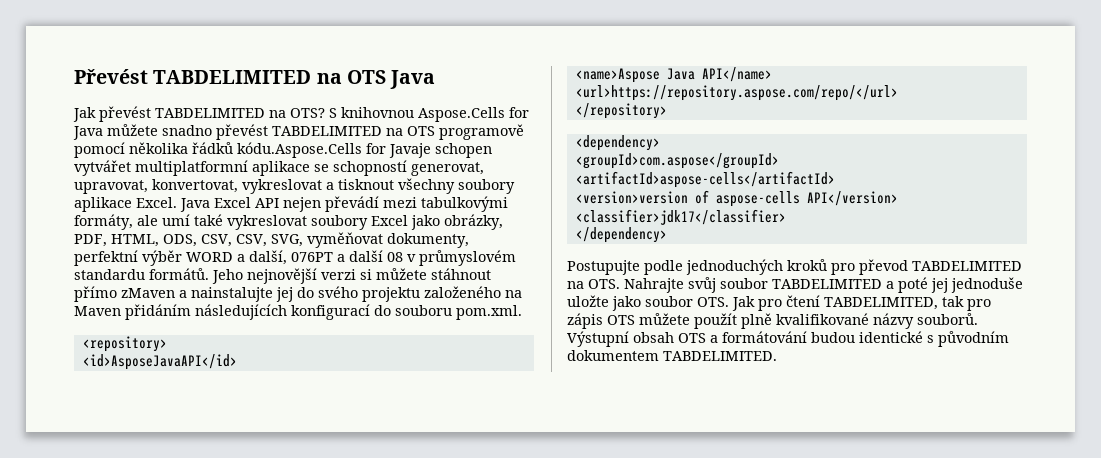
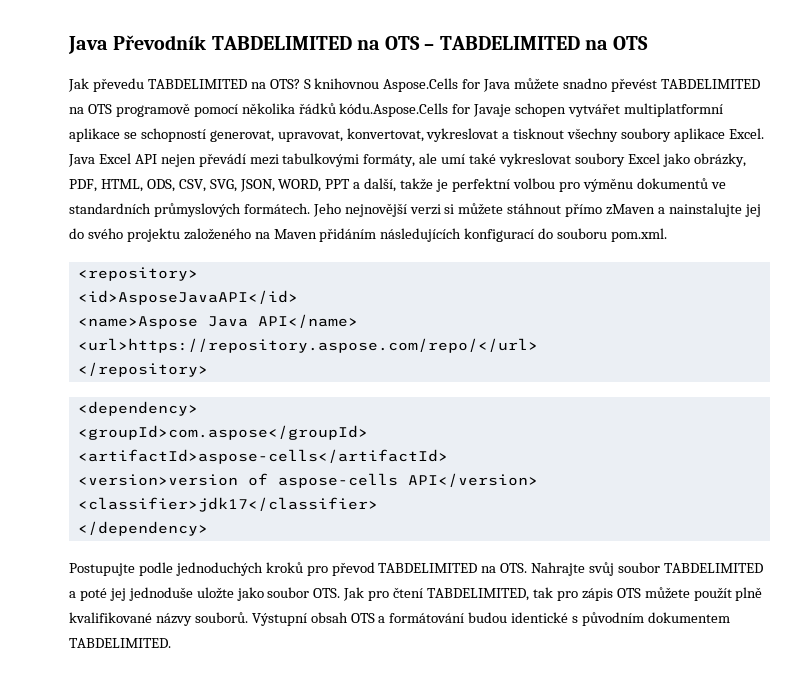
[74,69,436,89] [73,106,151,122] Převést TABDELIMITED na OTS Java // Jak převést -> [68,35,649,54] [68,78,144,92] Java Převodník TABDELIMITED na OTS – TABDELIMITED na OTS // Jak převedu
[236,232,469,248] [74,250,516,266] [74,268,209,280] CSV, SVG, vyměňovat dokumenty, perfektní výběr WORD a další, 076PT a další 08 v průmyslovém standardu formátů. -> [209,178,726,192] [69,203,310,217] SVG, JSON, WORD, PPT a další, takže je perfektní volbou pro výměnu dokumentů ve standardních průmyslových formátech.

